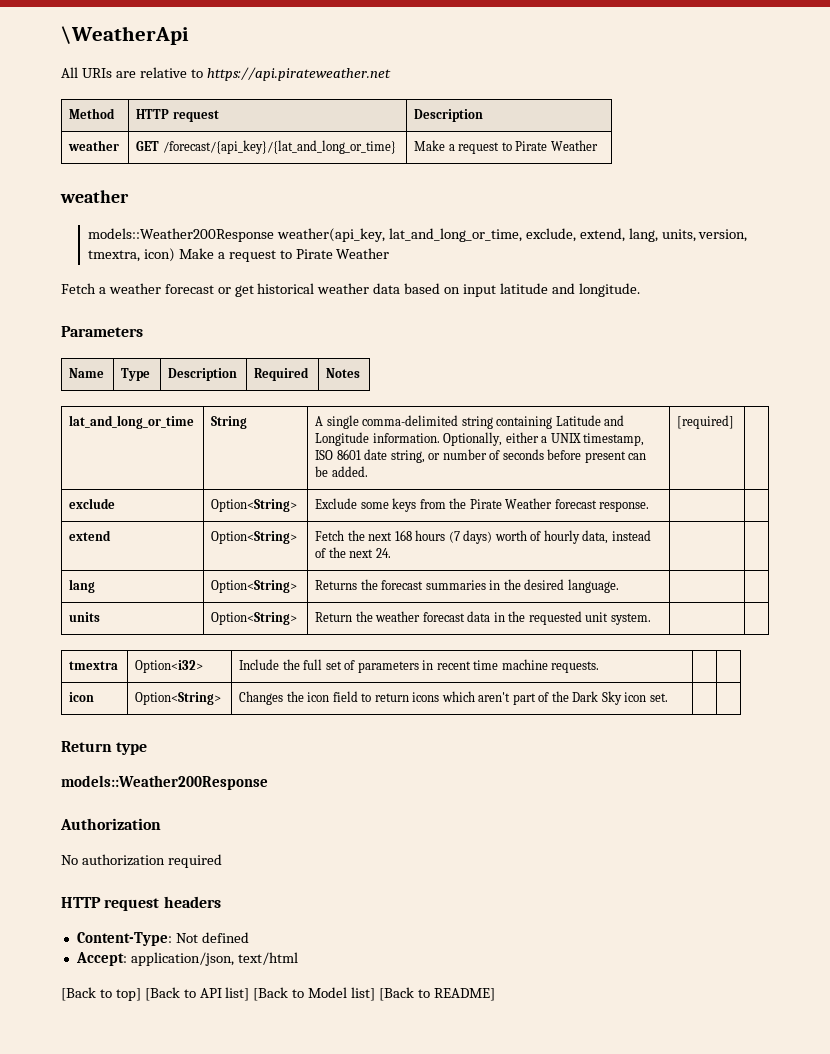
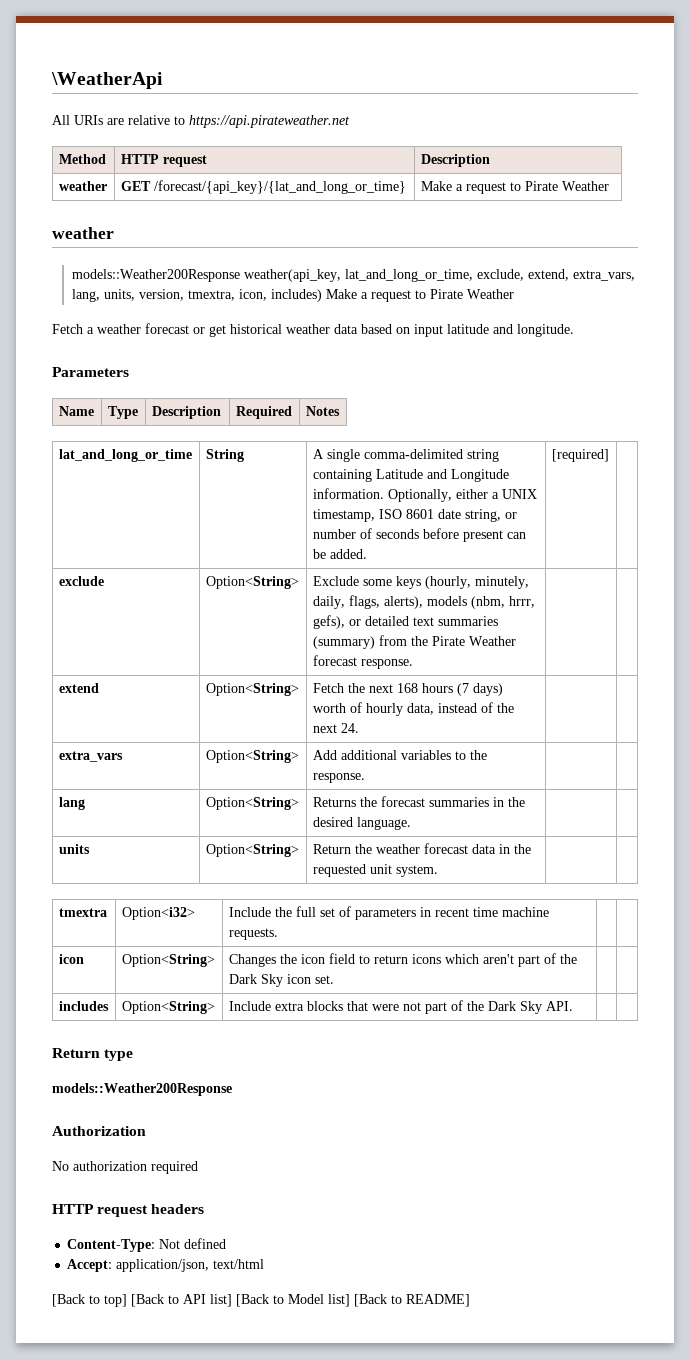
(625, 235) none -> [572,270,635,281] extra_vars,
[143,248,175,262] icon) -> [238,289,322,302] icon, includes)
(417, 505) none -> [424,576,529,589] [312,595,535,609] [312,615,498,629] [312,636,375,649] (hourly, minutely, daily, flags, alerts), models (nbm, hrrr, gefs), or detailed text summaries (summary)
(391, 553) none -> [58,751,123,762] [205,750,299,763] [312,750,487,760] [312,773,365,783] // extra_vars | Option<String> | Add additional variables to the response. | |
(668, 697) none -> [58,1001,109,1011] [121,1001,215,1014] [228,1000,573,1014] // includes | Option<String> | Include extra blocks that were not part of the Dark Sky API. | |

